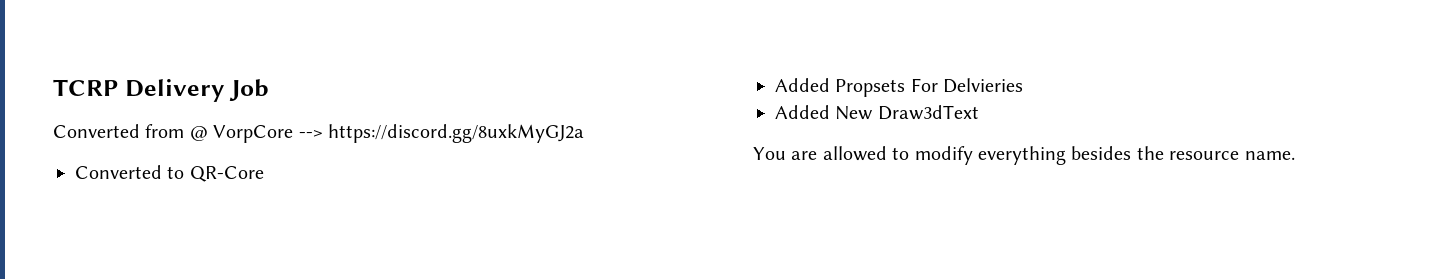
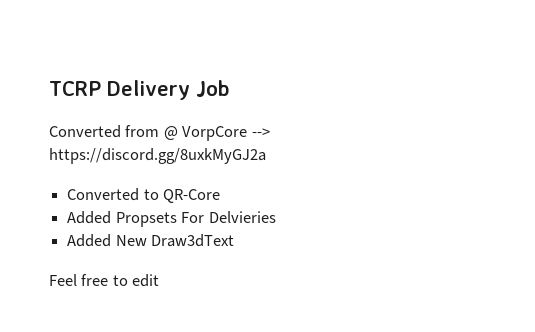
[753,146,1295,165] You are allowed to modify everything besides the resource name. -> [49,274,160,287] Feel free to edit

